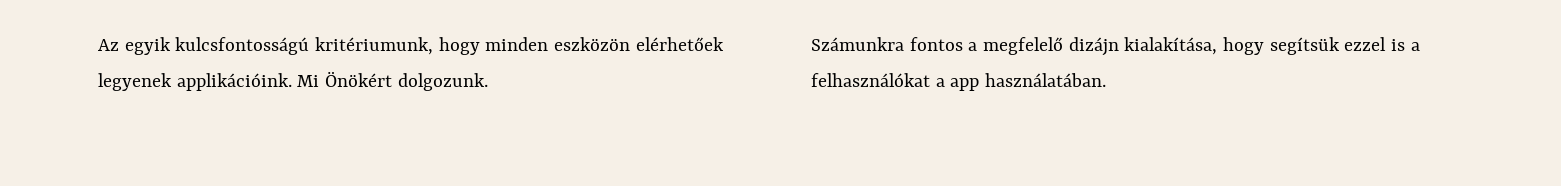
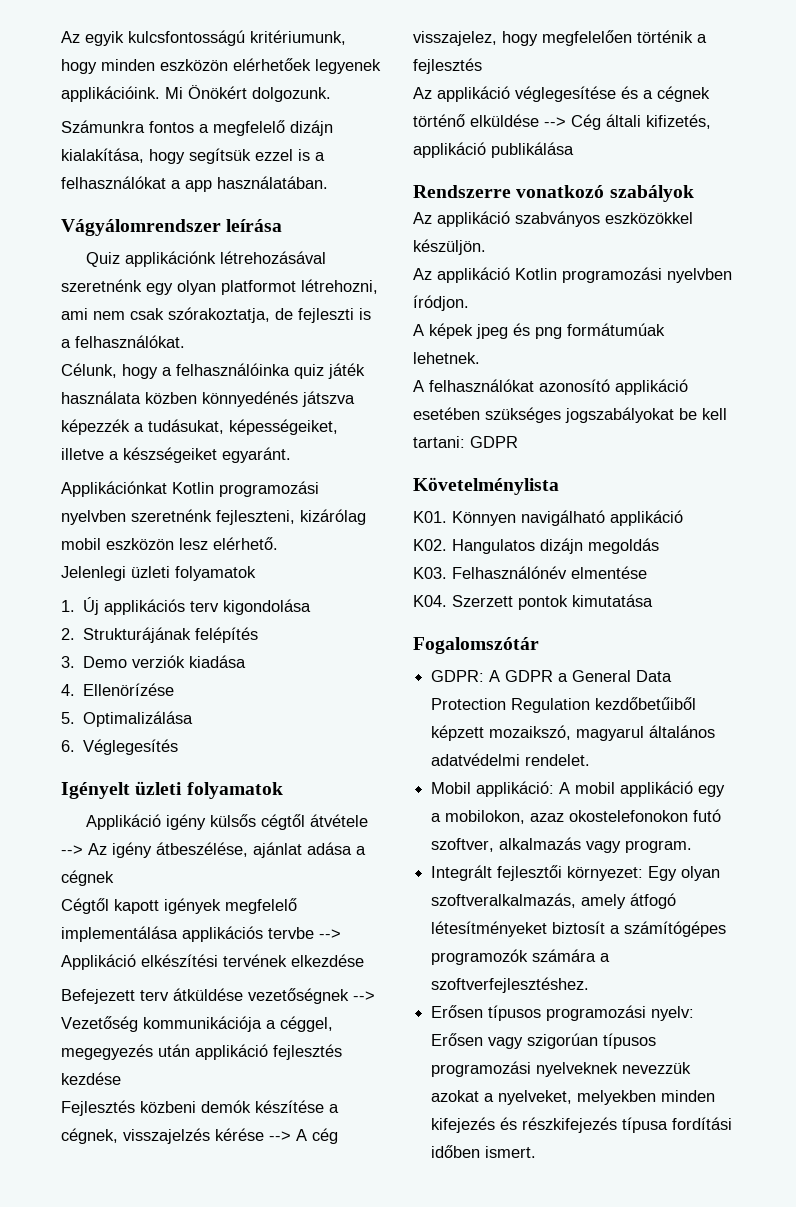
(1107, 80) none -> [61,219,283,236] [85,251,326,267] [61,279,378,295] [61,307,371,323] [61,335,185,348] [61,363,365,379] [61,391,355,407] [61,419,338,435] [61,447,291,463] [61,481,319,497] [61,509,366,525] [61,537,278,550] [61,566,256,581] [61,597,312,615] [61,627,259,643] [61,655,247,668] [61,683,175,696] [61,711,194,727] [61,739,179,755] [61,781,283,799] [85,814,368,830] [61,842,366,858] [61,870,114,886] [61,898,297,914] [61,926,341,942] [61,954,364,970] [61,988,375,1004] [61,1016,333,1032] [61,1044,342,1060] [61,1072,121,1085] [61,1100,339,1116] [61,1128,338,1144] [413,30,707,46] [413,58,482,74] [413,86,710,102] [413,114,711,130] [413,142,574,158] [413,185,694,202] [413,211,693,227] [413,239,486,255] [413,267,732,283] [413,295,469,311] [413,323,665,339] [413,352,480,364] [413,379,688,395] [413,407,727,423] [413,436,518,448] [413,477,559,495] [413,510,683,526] [413,538,659,554] [413,566,647,579] [413,594,653,610] [413,637,539,654] [431,670,673,682] [431,697,697,713] [431,725,716,741] [431,753,591,766] [431,781,726,797] [431,809,722,824] [431,837,693,853] [431,865,721,881] [431,893,677,909] [431,921,727,937] [431,949,611,965] [431,977,590,993] [431,1005,695,1021] [431,1033,657,1049] [431,1061,692,1077] [431,1090,716,1105] [431,1117,733,1133] [431,1145,537,1158] // Vágyálomrendszer leírása // Quiz applikációnk létrehozásával szeretnénk egy olyan platformot létrehozni, ami nem csak szórakoztatja, de fejleszti is a felhasználókat. // Célunk, hogy a felhasználóinka quiz játék használata közben könnyedénés játszva képezzék a tudásukat, képességeiket, illetve a készségeiket egyaránt. // Applikációnkat Kotlin programozási nyelvben szeretnénk fejleszteni, kizárólag mobil eszközön lesz elérhető. // Jelenlegi üzleti folyamatok // 1. Új applikációs terv kigondolása // 2. Strukturájának felépítés // 3. Demo verziók kiadása // 4. Ellenörízése // 5. Optimalizálása // 6. Véglegesítés // Igényelt üzleti folyamatok // Applikáció igény külsős cégtől átvétele --> Az igény átbeszélése, ajánlat adása a cégnek // Cégtől kapott igények megfelelő implementálása applikációs tervbe --> Applikáció elkészítési tervének elkezdése // Befejezett terv átküldése vezetőségnek --> Vezetőség kommunikációja a céggel, megegyezés után applikáció fejlesztés kezdése // Fejlesztés közbeni demók készítése a cégnek, visszajelzés kérése --> A cég visszajelez, hogy megfelelően történik a fejlesztés // Az applikáció véglegesítése és a cégnek történő elküldése --> Cég általi kifizetés, applikáció publikálása // Rendszerre vonatkozó szabályok // Az applikáció szabványos eszközökkel készüljön. // Az applikáció Kotlin programozási nyelvben íródjon. // A képek jpeg és png formátumúak lehetnek. // A felhasználókat azonosító applikáció esetében szükséges jogszabályokat be kell tartani: GDPR // Követelménylista // K01. Könnyen navigálható applikáció // K02. Hangulatos dizájn megoldás // K03. Felhasználónév elmentése // K04. Szerzett pontok kimutatása // Fogalomszótár // GDPR: A GDPR a General Data Protection Regulation kezdőbetűiből képzett mozaikszó, magyarul általános adatvédelmi rendelet. // Mobil applikáció: A mobil applikáció egy a mobilokon, azaz okostelefonokon futó szoftver, alkalmazás vagy program. // Integrált fejlesztői környezet: Egy olyan szoftveralkalmazás, amely átfogó létesítményeket biztosít a számítógépes programozók számára a szoftverfejlesztéshez. // Erősen típusos programozási nyelv: Erősen vagy szigorúan típusos programozási nyelveknek nevezzük azokat a nyelveket, melyekben minden kifejezés és részkifejezés típusa fordítási időben ismert.

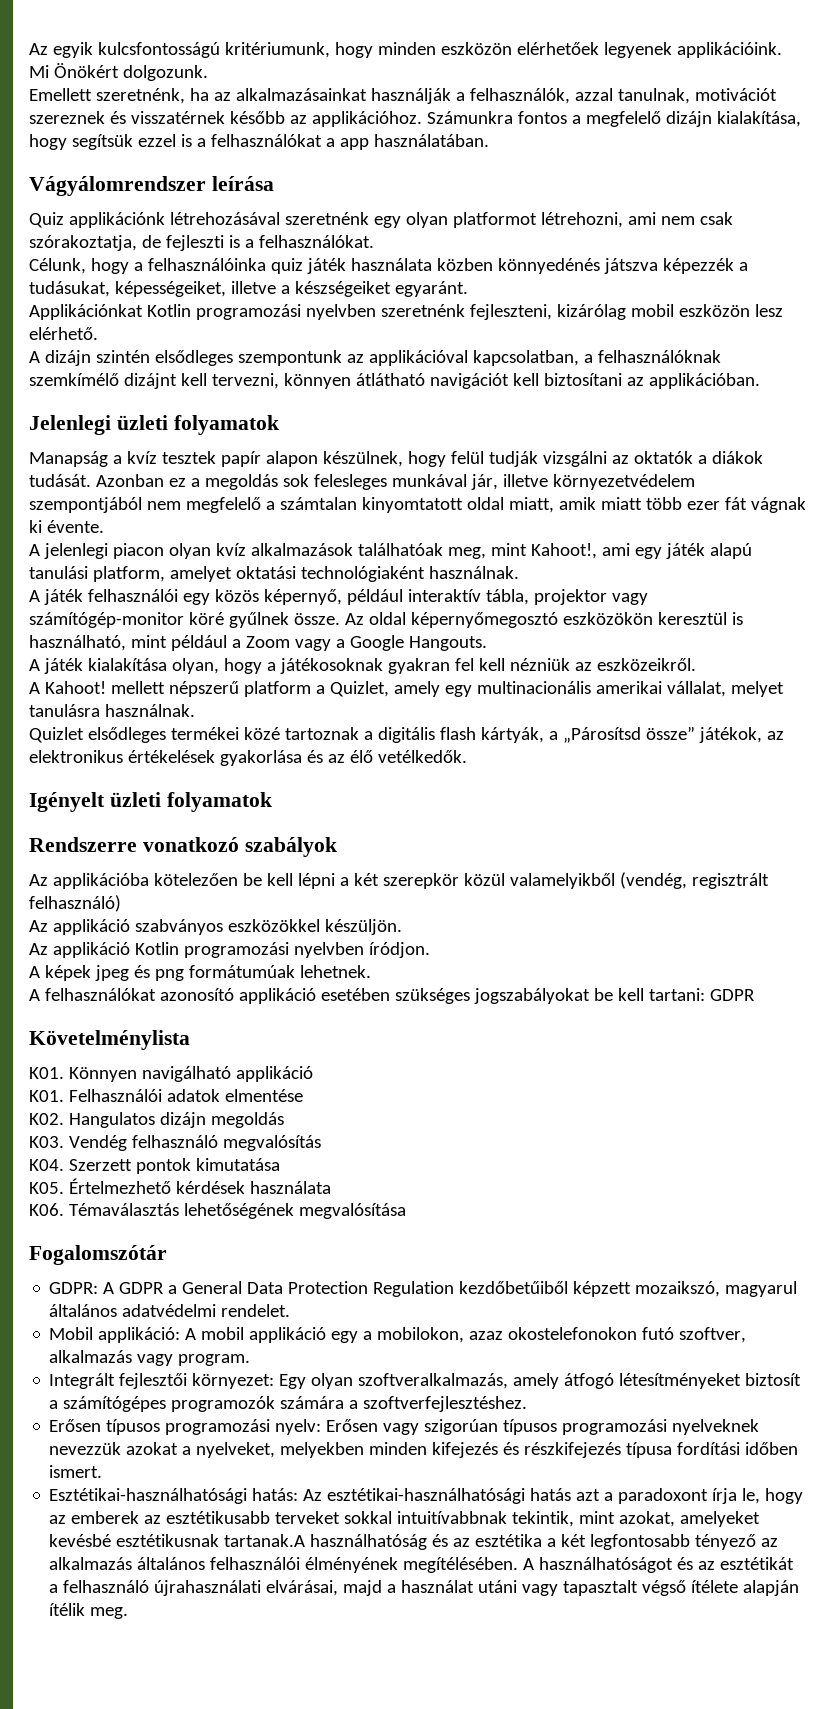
(331, 94) none -> [29,88,777,104] [29,111,422,127] Emellett szeretnénk, ha az alkalmazásainkat használják a felhasználók, azzal tanulnak, motivációt szereznek és visszatérnek később az applikációhoz.
[61,566,256,581] [61,597,312,615] [61,627,259,643] [61,655,247,668] [61,683,175,696] [61,711,194,727] [61,739,179,755] [61,781,283,799] [85,814,368,830] [61,842,366,858] [61,870,114,886] [61,898,297,914] [61,926,341,942] [61,954,364,970] [61,988,375,1004] [61,1016,333,1032] [61,1044,342,1060] [61,1072,121,1085] [61,1100,339,1116] [61,1128,338,1144] [413,30,707,46] [413,58,482,74] [413,86,710,102] [413,114,711,130] [413,142,574,158] [413,185,694,202] Jelenlegi üzleti folyamatok // 1. Új applikációs terv kigondolása // 2. Strukturájának felépítés // 3. Demo verziók kiadása // 4. Ellenörízése // 5. Optimalizálása // 6. Véglegesítés // Igényelt üzleti folyamatok // Applikáció igény külsős cégtől átvétele --> Az igény átbeszélése, ajánlat adása a cégnek // Cégtől kapott igények megfelelő implementálása applikációs tervbe --> Applikáció elkészítési tervének elkezdése // Befejezett terv átküldése vezetőségnek --> Vezetőség kommunikációja a céggel, megegyezés után applikáció fejlesztés kezdése // Fejlesztés közbeni demók készítése a cégnek, visszajelzés kérése --> A cég visszajelez, hogy megfelelően történik a fejlesztés // Az applikáció véglegesítése és a cégnek történő elküldése --> Cég általi kifizetés, applikáció publikálása // Rendszerre vonatkozó szabályok -> [29,350,721,366] [29,373,760,389] [29,415,279,435] [29,451,763,467] [29,474,695,490] [29,497,806,513] [29,520,104,533] [29,543,752,559] [29,566,519,582] [29,589,648,605] [29,612,743,628] [29,635,487,651] [29,658,696,674] [29,681,784,697] [29,704,195,717] [29,726,784,743] [29,750,467,766] [29,792,272,812] [29,837,337,857] [29,872,769,889] [29,895,121,912] A dizájn szintén elsődleges szempontunk az applikációval kapcsolatban, a felhasználóknak szemkímélő dizájnt kell tervezni, könnyen átlátható navigációt kell biztosítani az applikációban. // Jelenlegi üzleti folyamatok // Manapság a kvíz tesztek papír alapon készülnek, hogy felül tudják vizsgálni az oktatók a diákok tudását. Azonban ez a megoldás sok felesleges munkával jár, illetve környezetvédelem szempontjából nem megfelelő a számtalan kinyomtatott oldal miatt, amik miatt több ezer fát vágnak ki évente. // A jelenlegi piacon olyan kvíz alkalmazások találhatóak meg, mint Kahoot!, ami egy játék alapú tanulási platform, amelyet oktatási technológiaként használnak. // A játék felhasználói egy közös képernyő, például interaktív tábla, projektor vagy számítógép-monitor köré gyűlnek össze. Az oldal képernyőmegosztó eszközökön keresztül is használható, mint például a Zoom vagy a Google Hangouts. // A játék kialakítása olyan, hogy a játékosoknak gyakran fel kell nézniük az eszközeikről. // A Kahoot! mellett népszerű platform a Quizlet, amely egy multinacionális amerikai vállalat, melyet tanulásra használnak. // Quizlet elsődleges termékei közé tartoznak a digitális flash kártyák, a „Párosítsd össze” játékok, az elektronikus értékelések gyakorlása és az élő vetélkedők. // Igényelt üzleti folyamatok // Rendszerre vonatkozó szabályok // Az applikációba kötelezően be kell lépni a két szerepkör közül valamelyikből (vendég, regisztrált felhasználó)
(683, 518) none -> [29,1089,303,1102] // K01. Felhasználói adatok elmentése
[452,566,647,579] Felhasználónév elmentése -> [68,1135,321,1151] Vendég felhasználó megvalósítás
(653, 600) none -> [29,1178,331,1194] [29,1203,406,1219] // K05. Értelmezhető kérdések használata // K06. Témaválasztás lehetőségének megvalósítása
(537, 1152) none -> [49,1488,804,1504] [49,1511,761,1527] [49,1534,779,1550] [49,1557,795,1573] [49,1580,800,1596] [49,1603,129,1619] // Esztétikai-használhatósági hatás: Az esztétikai-használhatósági hatás azt a paradoxont írja le, hogy az emberek az esztétikusabb terveket sokkal intuitívabbnak tekintik, mint azokat, amelyeket kevésbé esztétikusnak tartanak.A használhatóság és az esztétika a két legfontosabb tényező az alkalmazás általános felhasználói élményének megítélésében. A használhatóságot és az esztétikát a felhasználó újrahasználati elvárásai, majd a használat utáni vagy tapasztalt végső ítélete alapján ítélik meg.

